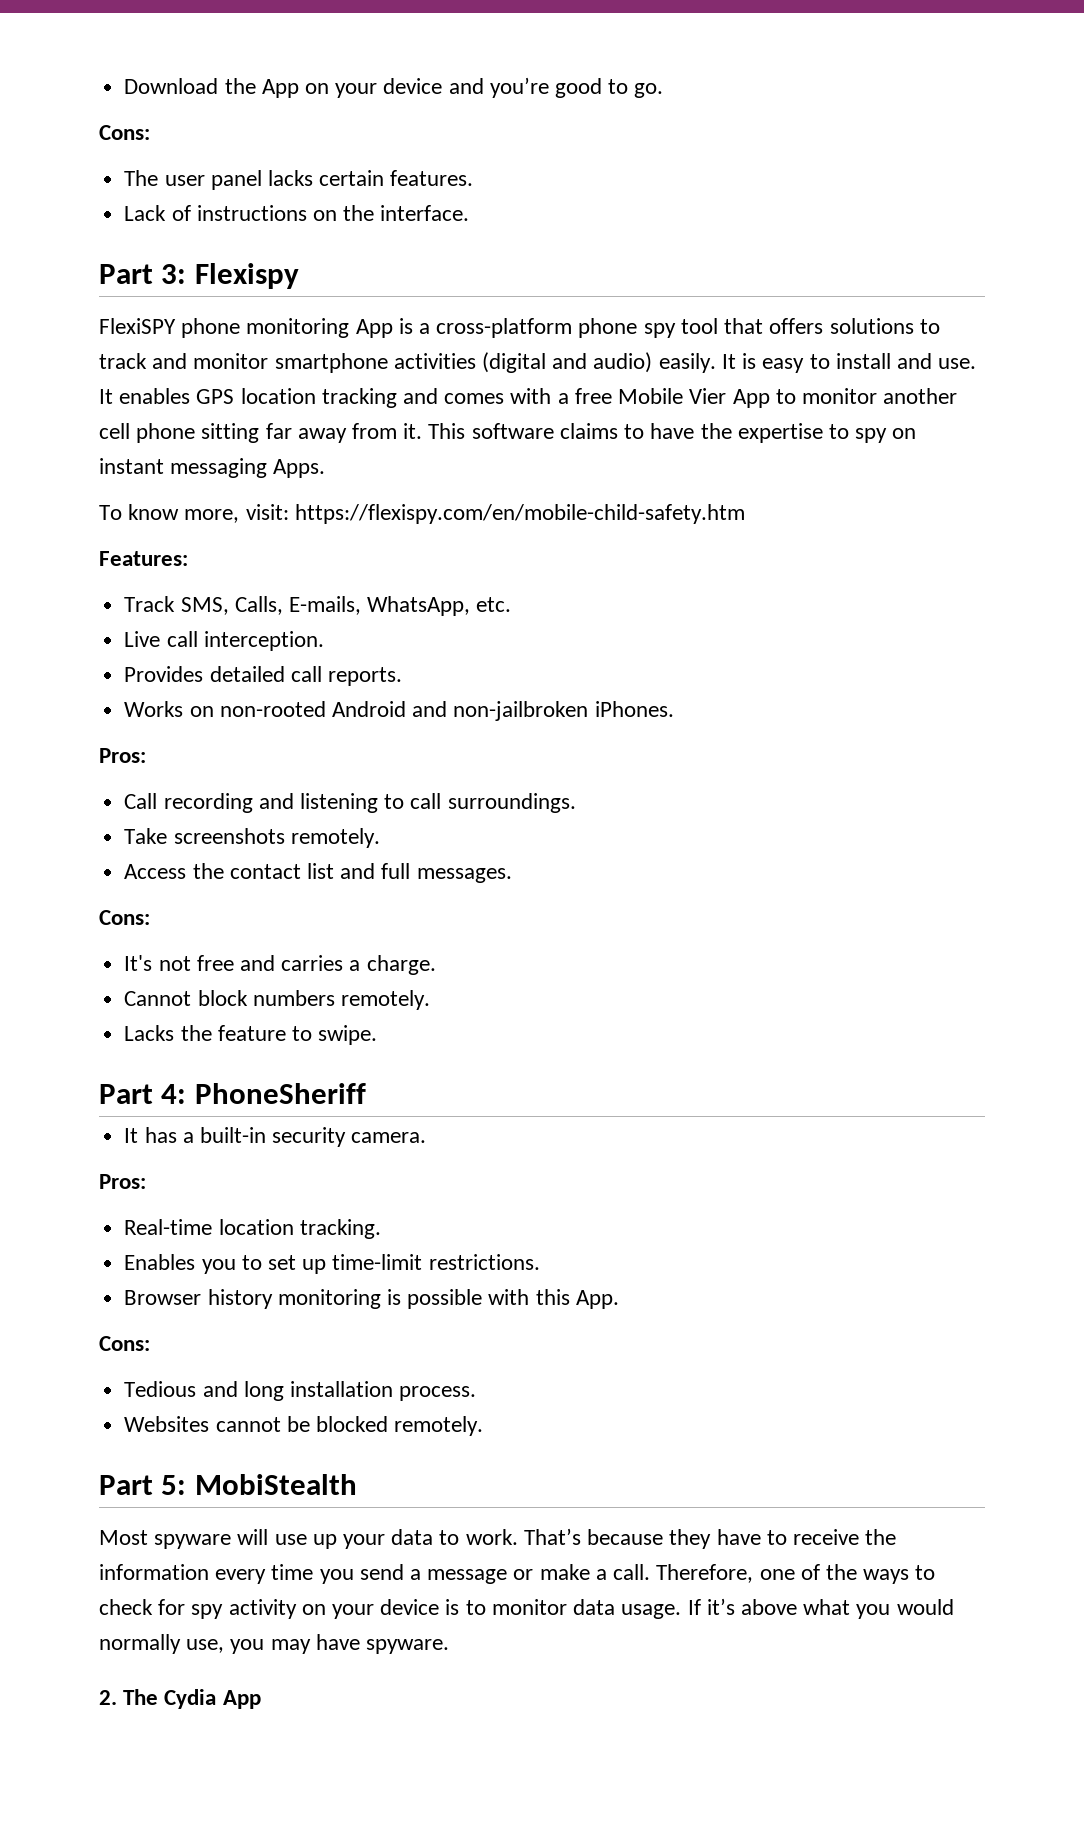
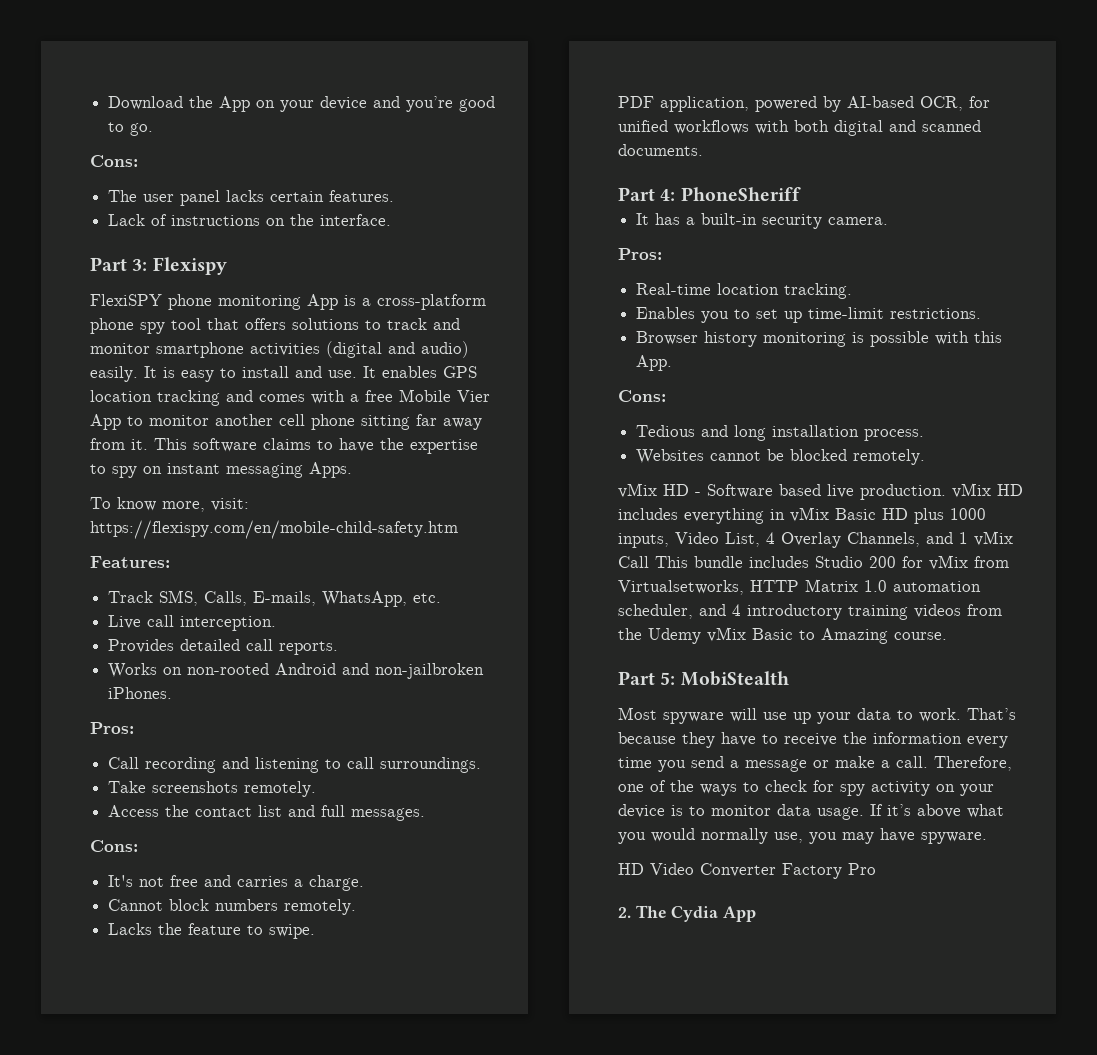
(378, 1035) none -> [618,96,990,112] [618,120,981,136] [618,144,703,156] // PDF application, powered by AI-based OCR, for unified workflows with both digital and scanned documents.
(484, 1426) none -> [618,483,1023,500] [618,507,986,524] [618,531,1013,548] [618,555,1009,570] [618,579,981,595] [618,604,1002,620] [618,627,947,644] // vMix HD - Software based live production. vMix HD includes everything in vMix Basic HD plus 1000 inputs, Video List, 4 Overlay Channels, and 1 vMix Call This bundle includes Studio 200 for vMix from Virtualsetworks, HTTP Matrix 1.0 automation scheduler, and 4 introductory training videos from the Udemy vMix Basic to Amazing course.
(450, 1646) none -> [618,863,876,879] // HD Video Converter Factory Pro

